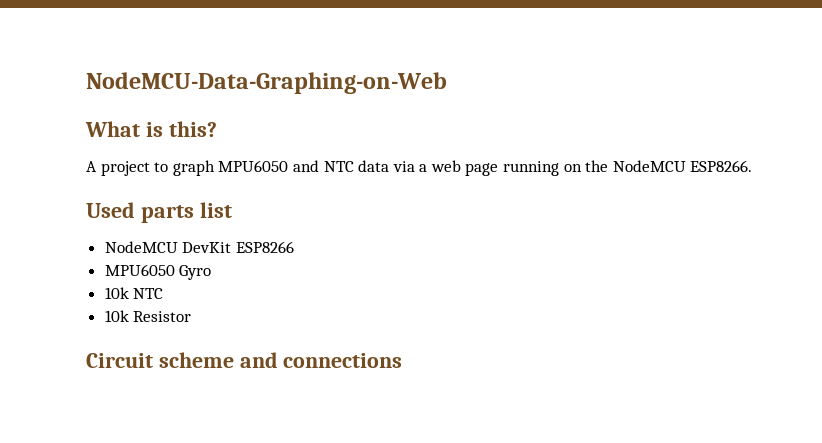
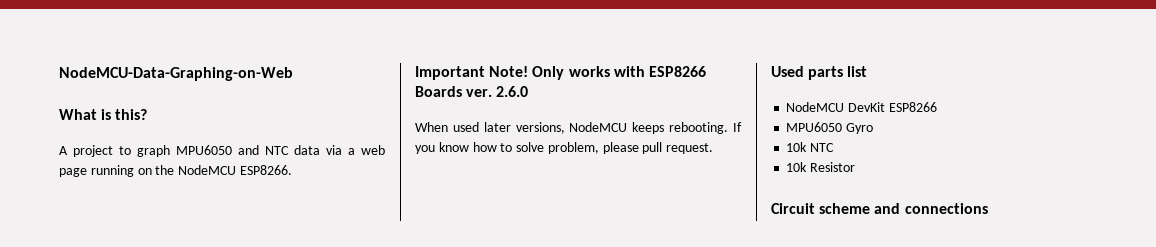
(753, 166) none -> [415,66,706,80] [415,86,529,97] [415,122,742,134] [415,142,714,154] // Important Note! Only works with ESP8266 Boards ver. 2.6.0 // When used later versions, NodeMCU keeps rebooting. If you know how to solve problem, please pull request.

